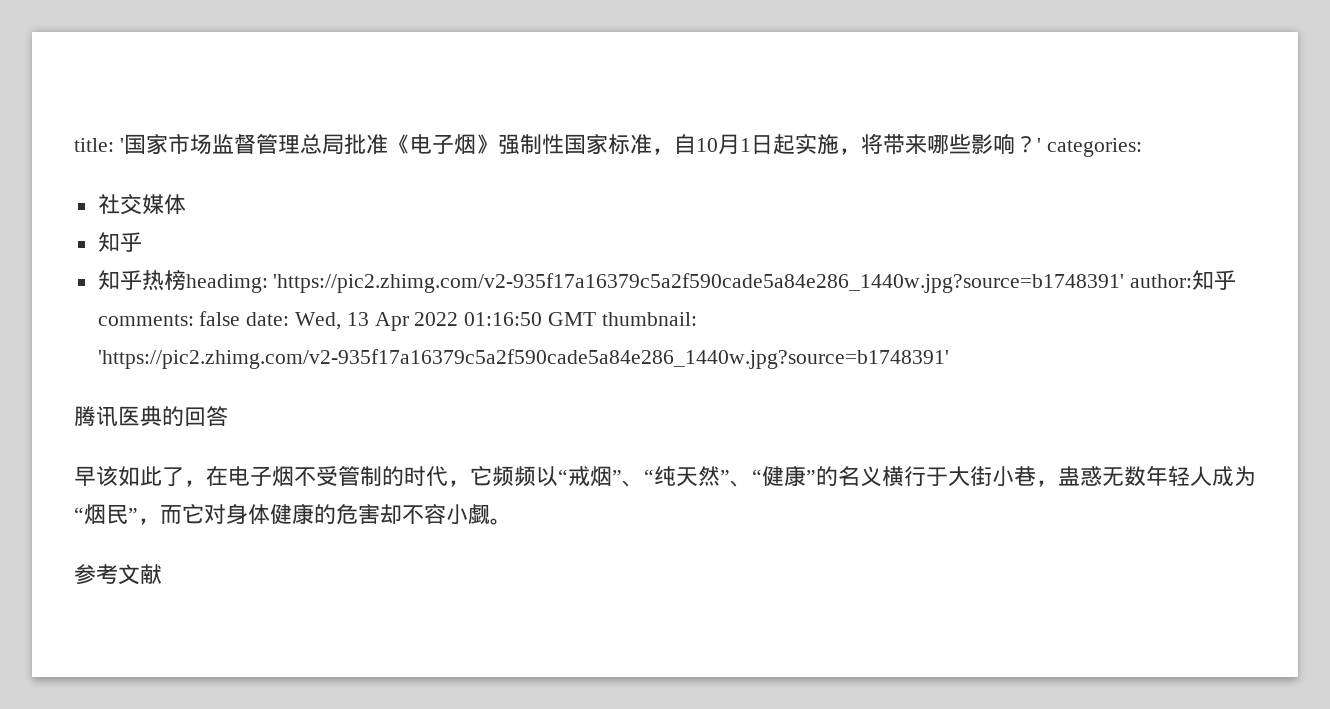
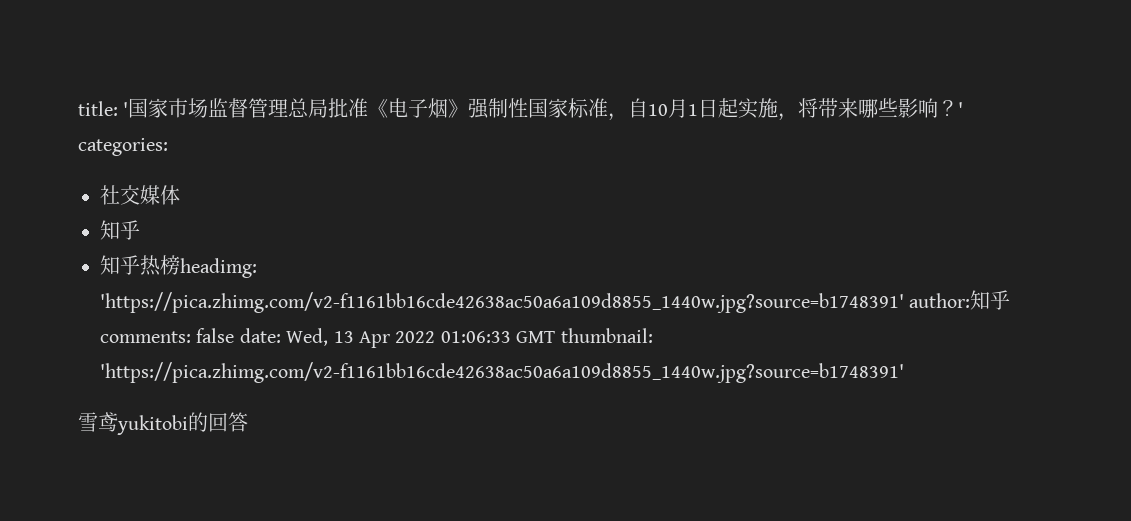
[273,273,1125,293] 'https://pic2.zhimg.com/v2-935f17a16379c5a2f590cade5a84e286_1440w.jpg?source=b1748391' -> [100,292,904,313] 'https://pica.zhimg.com/v2-f1161bb16cde42638ac50a6a109d8855_1440w.jpg?source=b1748391'
[464,312,543,326] 01:16:50 -> [440,331,511,343] 01:06:33
[97,349,949,369] [74,406,162,427] 'https://pic2.zhimg.com/v2-935f17a16379c5a2f590cade5a84e286_1440w.jpg?source=b1748391' // 腾讯医典 -> [100,362,904,383] [78,412,188,435] 'https://pica.zhimg.com/v2-f1161bb16cde42638ac50a6a109d8855_1440w.jpg?source=b1748391' // 雪鸢yukitobi
[74,465,1256,487] [74,504,512,525] [74,564,162,585] // 早该如此了，在电子烟不受管制的时代，它频频以“戒烟”、“纯天然”、“健康”的名义横行于大街小巷，蛊惑无数年轻人成为“烟民”，而它对身体健康的危害却不容小觑。 // 参考文献 -> (248, 422) none

